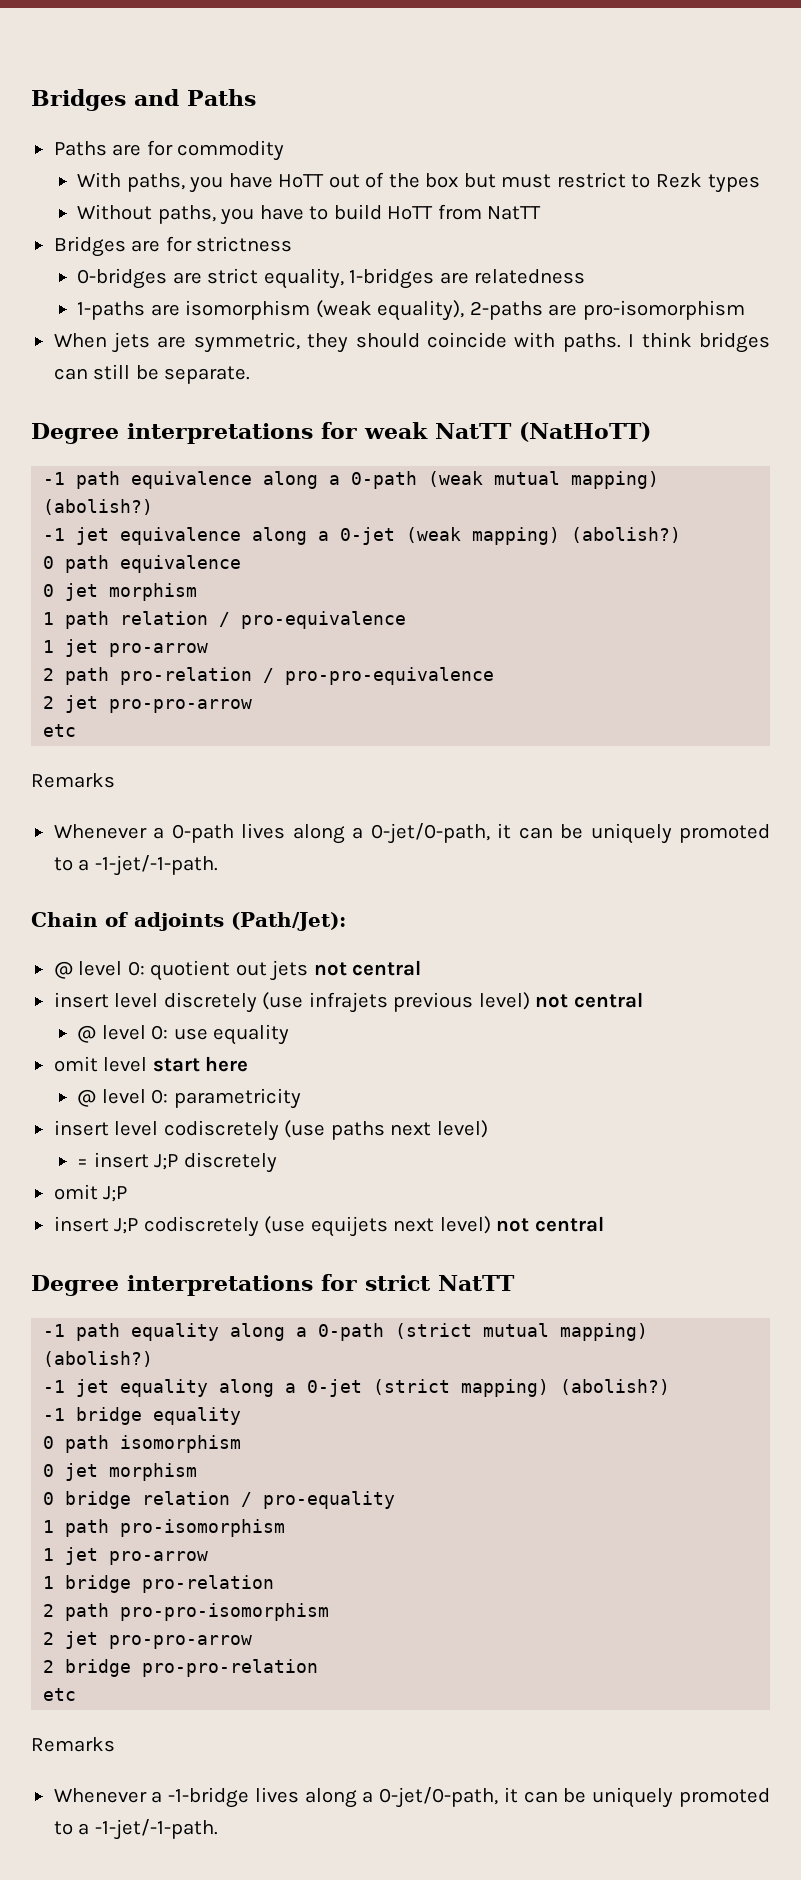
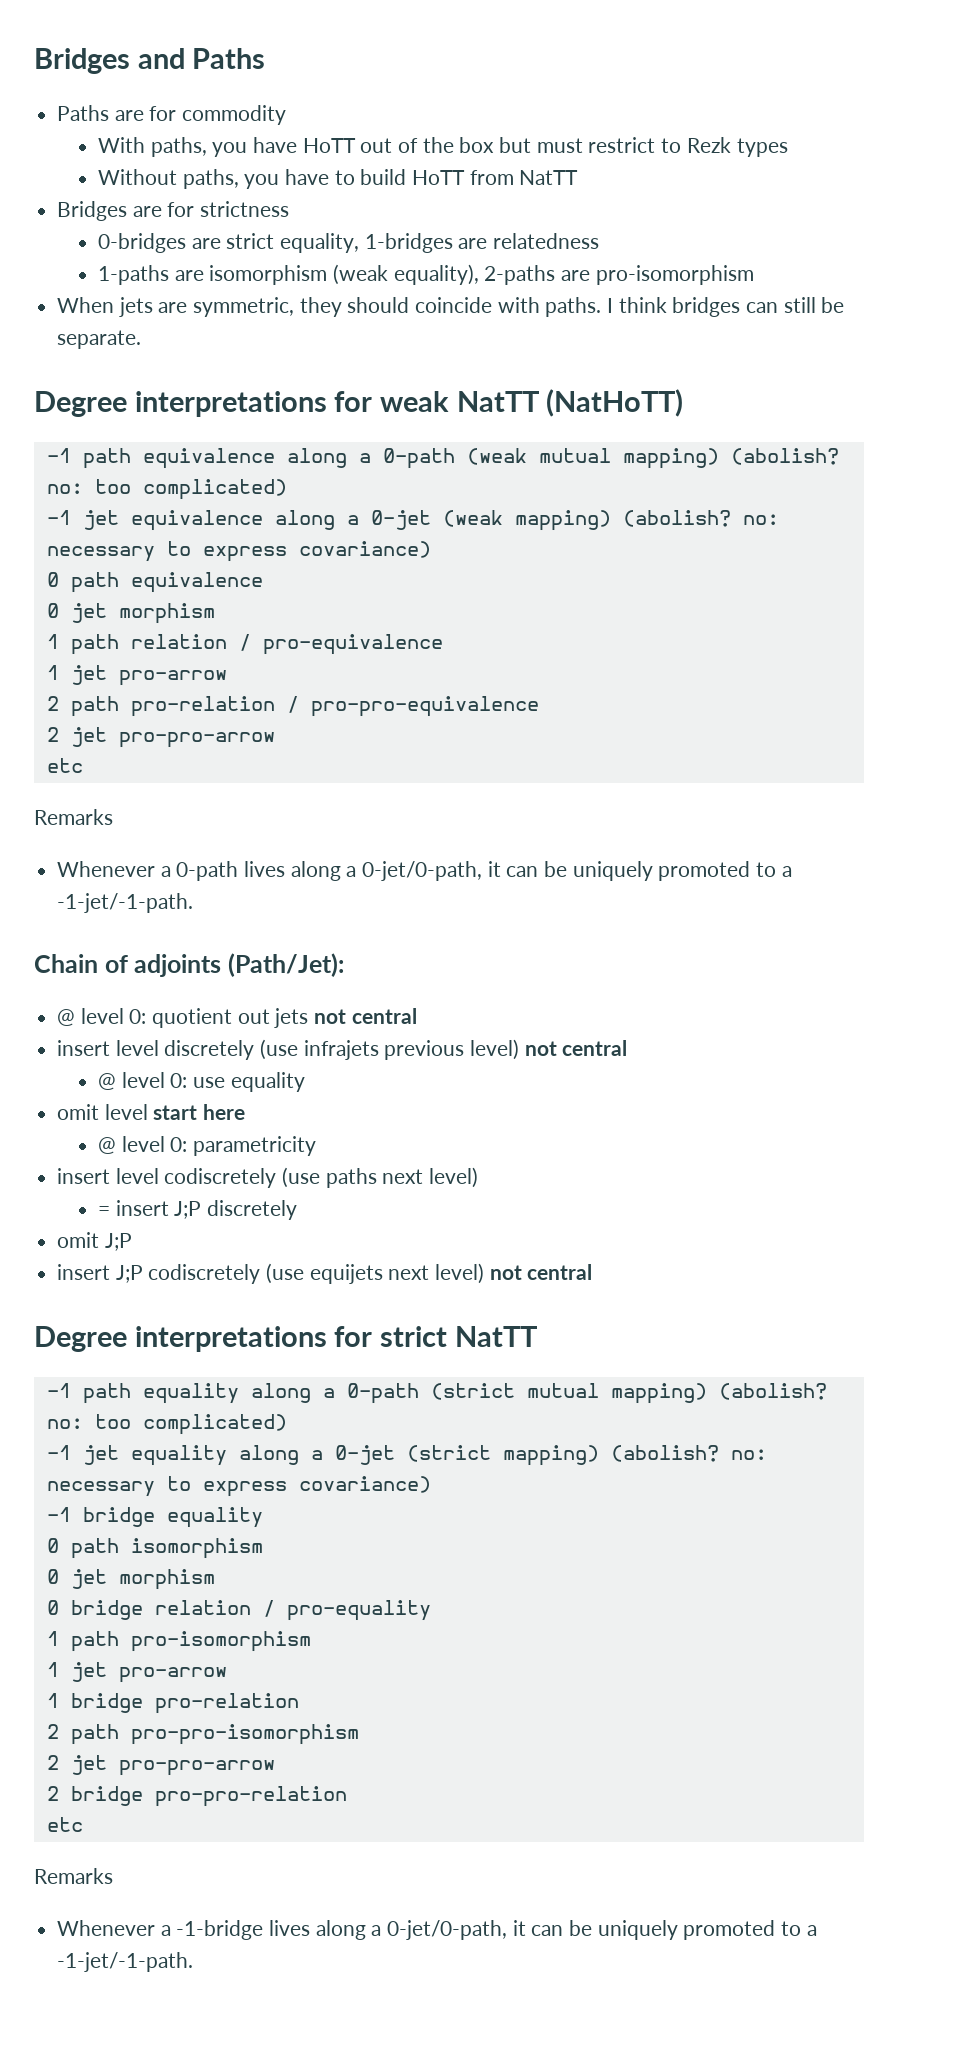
[43,499,154,515] (abolish?) -> [730,448,839,465] [46,479,287,500] (abolish? no: too complicated)
[571,527,682,543] (abolish?) -> [622,510,779,527] [46,541,431,562] (abolish? no: necessary to express covariance)
[43,1351,154,1367] (abolish?) -> [718,1383,827,1400] [46,1414,287,1435] (abolish? no: too complicated)
[560,1379,671,1395] (abolish?) -> [610,1445,767,1462] [46,1476,431,1497] (abolish? no: necessary to express covariance)

